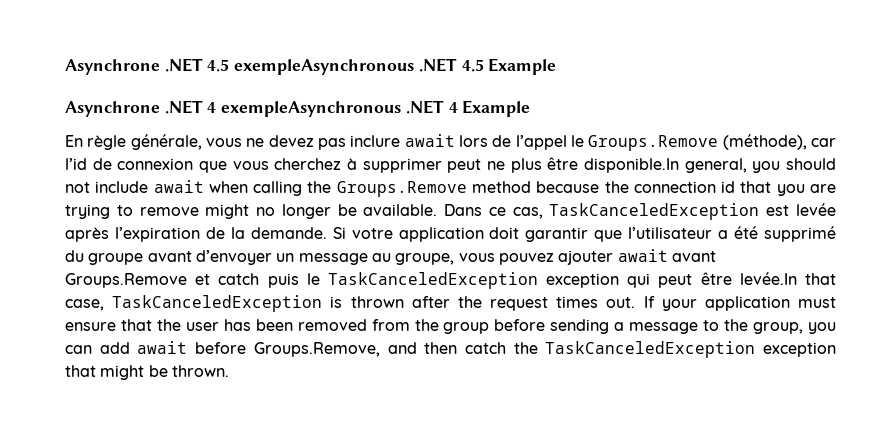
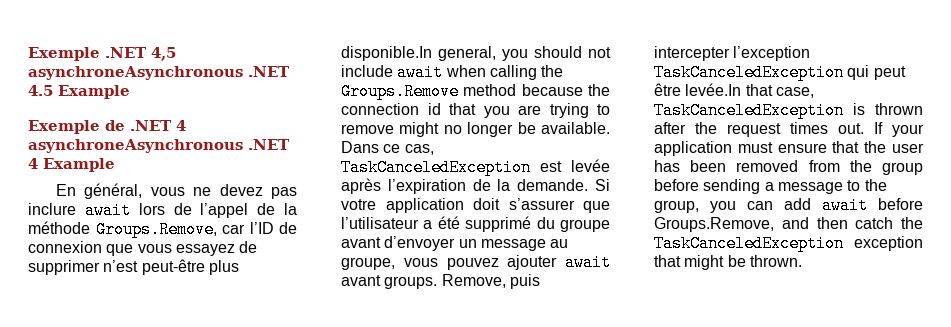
[65,58,415,75] Asynchrone .NET 4.5 exempleAsynchronous -> [28,47,176,61] [28,66,243,80] Exemple .NET 4,5 asynchroneAsynchronous
[65,100,402,117] Asynchrone .NET 4 exempleAsynchronous -> [28,120,186,134] [28,139,243,153] Exemple de .NET 4 asynchroneAsynchronous
[87,134,202,150] règle générale, -> [84,183,143,199] général,
[571,134,837,151] [65,157,579,173] le Groups.Remove (méthode), car l’id de connexion que vous cherchez à supprimer peut ne plus être -> [257,203,297,215] [28,221,297,238] [28,241,258,256] [28,259,239,275] de la méthode Groups.Remove, car l’ID de connexion que vous essayez de supprimer n’est peut-être plus
[525,227,589,242] garantir -> [508,198,575,210] s’assurer
[65,272,620,289] Groups.Remove et catch puis le TaskCanceledException exception -> [384,274,540,289] [654,46,811,61] [654,64,844,81] groups. Remove, puis intercepter l’exception TaskCanceledException

